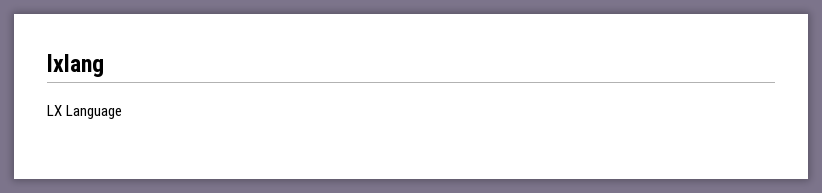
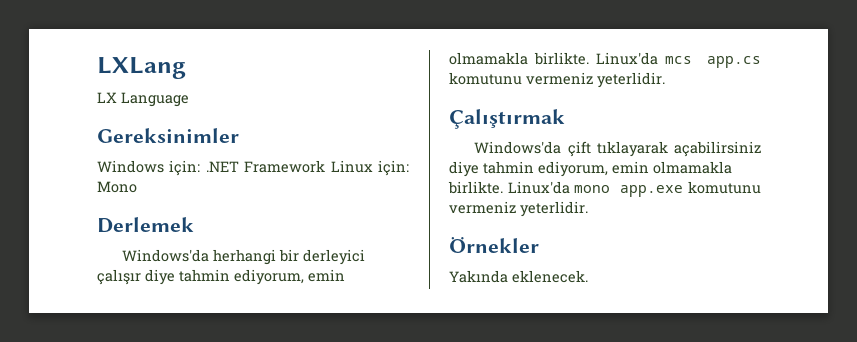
[47,54,104,77] lxlang -> [97,57,186,79] LXLang
(123, 112) none -> [97,128,239,143] [97,160,409,176] [97,181,137,193] [97,217,194,233] [122,249,366,265] [97,269,345,285] [449,52,761,68] [449,72,665,88] [449,109,565,129] [474,141,761,157] [449,161,732,177] [448,181,761,197] [449,201,588,217] [449,237,539,253] [449,270,588,283] // Gereksinimler // Windows için: .NET Framework Linux için: Mono // Derlemek // Windows'da herhangi bir derleyici çalışır diye tahmin ediyorum, emin olmamakla birlikte. Linux'da mcs app.cs komutunu vermeniz yeterlidir. // Çalıştırmak // Windows'da çift tıklayarak açabilirsiniz diye tahmin ediyorum, emin olmamakla birlikte. Linux'da mono app.exe komutunu vermeniz yeterlidir. // Örnekler // Yakında eklenecek.

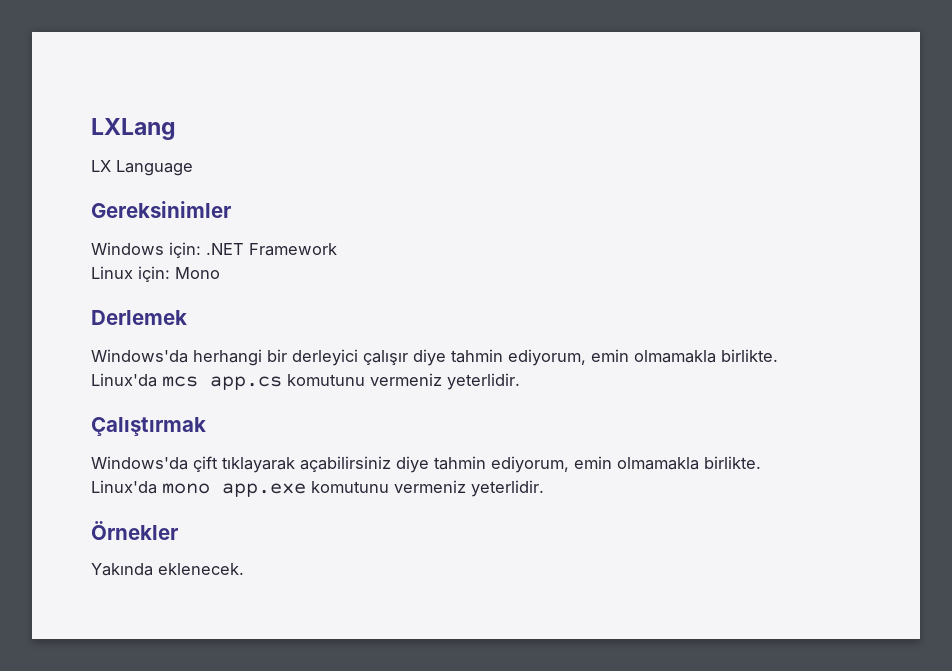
(326, 166) none -> (337, 249) //
(589, 58) none -> (778, 355) //
(503, 187) none -> (761, 462) //

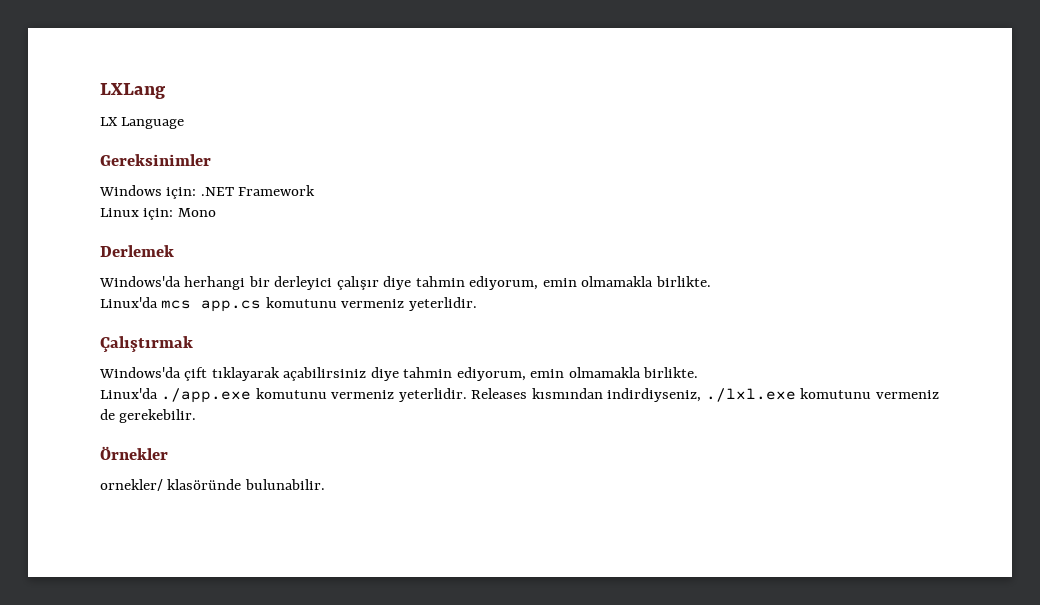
[162,480,544,497] [91,521,178,540] [91,563,244,576] mono app.exe komutunu vermeniz yeterlidir. // Örnekler // Yakında eklenecek. -> [161,388,939,403] [100,409,197,423] [100,446,168,460] [100,479,325,491] ./app.exe komutunu vermeniz yeterlidir. Releases kısmından indirdiyseniz, ./lxl.exe komutunu vermeniz de gerekebilir. // Örnekler // ornekler/ klasöründe bulunabilir.

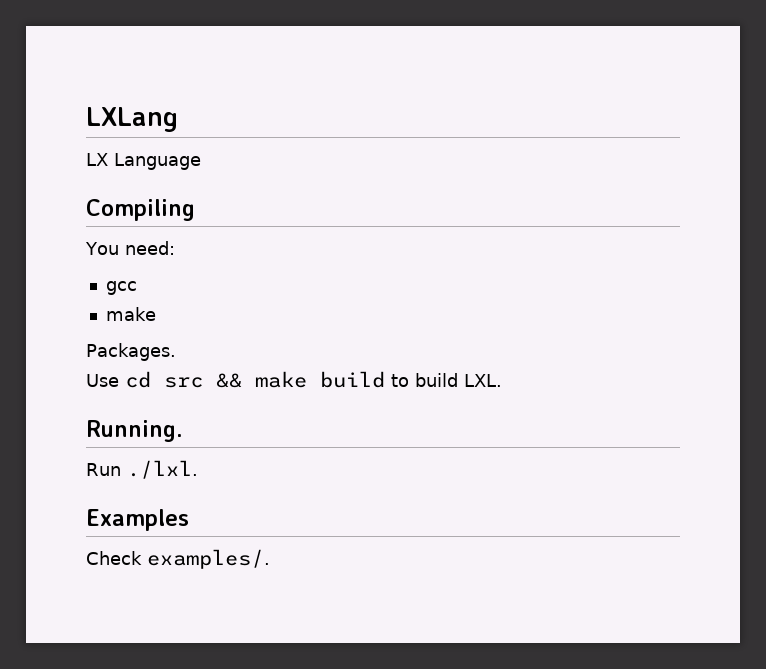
[100,154,211,166] [99,185,316,199] [100,208,216,220] [100,245,174,257] [99,276,711,290] [100,297,477,312] [100,336,193,352] [99,367,699,381] [100,388,939,403] [100,409,197,423] [100,446,168,460] [100,479,325,491] Gereksinimler // Windows için: .NET Framework // Linux için: Mono // Derlemek // Windows'da herhangi bir derleyici çalışır diye tahmin ediyorum, emin olmamakla birlikte. // Linux'da mcs app.cs komutunu vermeniz yeterlidir. // Çalıştırmak // Windows'da çift tıklayarak açabilirsiniz diye tahmin ediyorum, emin olmamakla birlikte. // Linux'da ./app.exe komutunu vermeniz yeterlidir. Releases kısmından indirdiyseniz, ./lxl.exe komutunu vermeniz de gerekebilir. // Örnekler // ornekler/ klasöründe bulunabilir. -> [86,199,195,221] [85,241,175,255] [105,281,137,295] [105,307,156,321] [86,343,176,361] [86,371,502,388] [86,420,183,442] [86,460,198,479] [86,509,189,531] [86,549,270,569] Compiling // You need: // gcc // make // Packages. // Use cd src && make build to build LXL. // Running. // Run ./lxl. // Examples // Check examples/.

